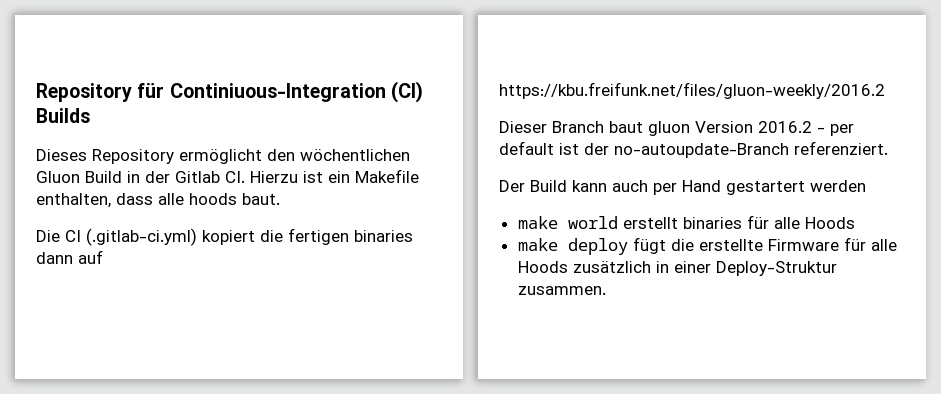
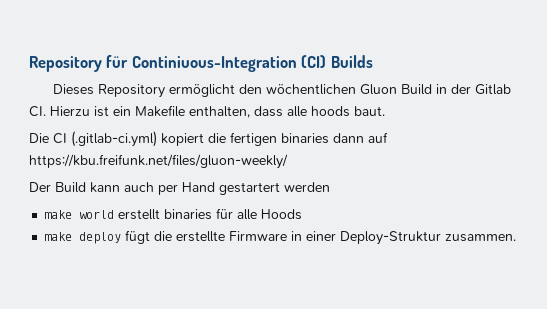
[499,82,885,99] [499,121,854,136] [499,141,888,158] https://kbu.freifunk.net/files/gluon-weekly/2016.2 // Dieser Branch baut gluon Version 2016.2 - per default ist der no-autoupdate-Branch referenziert. -> [29,154,288,169] https://kbu.freifunk.net/files/gluon-weekly/
[843,237,897,251] [517,261,651,273] für alle Hoods zusätzlich -> (288, 236) none

